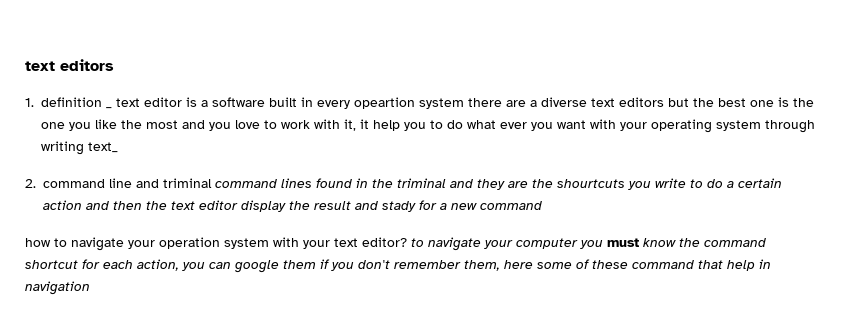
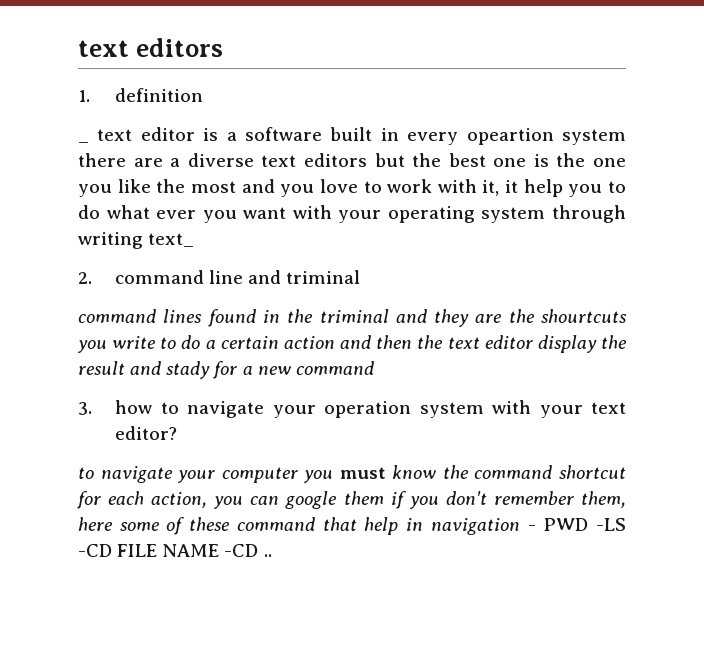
(102, 102) none -> (204, 95) //
(212, 183) none -> (361, 277) //
(542, 205) none -> [78,402,92,415] 3.
(407, 242) none -> (178, 433) //
(90, 288) none -> [527,518,627,531] [78,544,272,557] - PWD -LS -CD FILE NAME -CD ..

